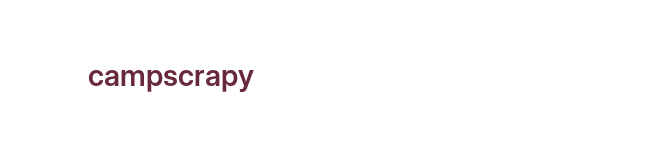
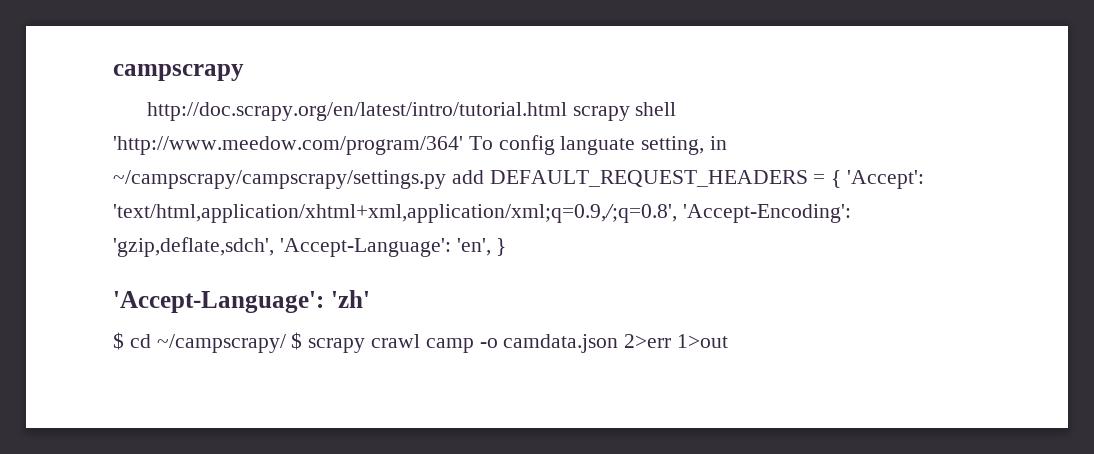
(254, 81) none -> [146,102,677,121] [113,135,728,155] [113,170,925,189] [113,204,851,223] [113,237,507,257] [113,290,370,313] [113,332,729,353] // http://doc.scrapy.org/en/latest/intro/tutorial.html scrapy shell 'http://www.meedow.com/program/364' To config languate setting, in ~/campscrapy/campscrapy/settings.py add DEFAULT_REQUEST_HEADERS = { 'Accept': 'text/html,application/xhtml+xml,application/xml;q=0.9,/;q=0.8', 'Accept-Encoding': 'gzip,deflate,sdch', 'Accept-Language': 'en', } // 'Accept-Language': 'zh' // $ cd ~/campscrapy/ $ scrapy crawl camp -o camdata.json 2>err 1>out

